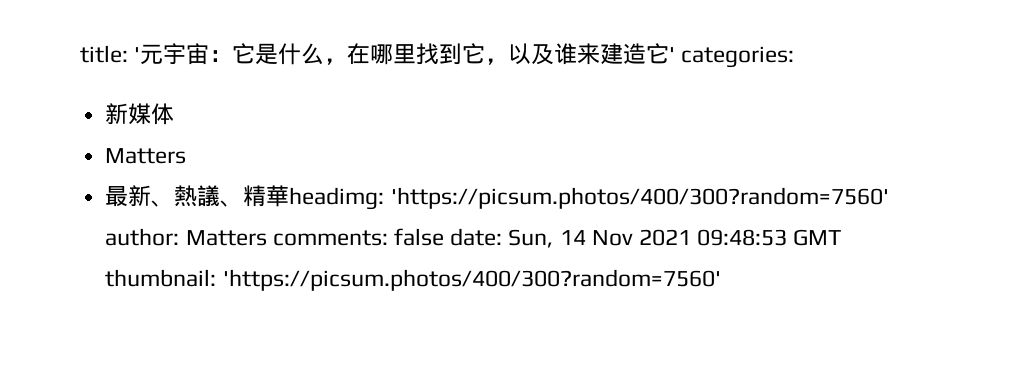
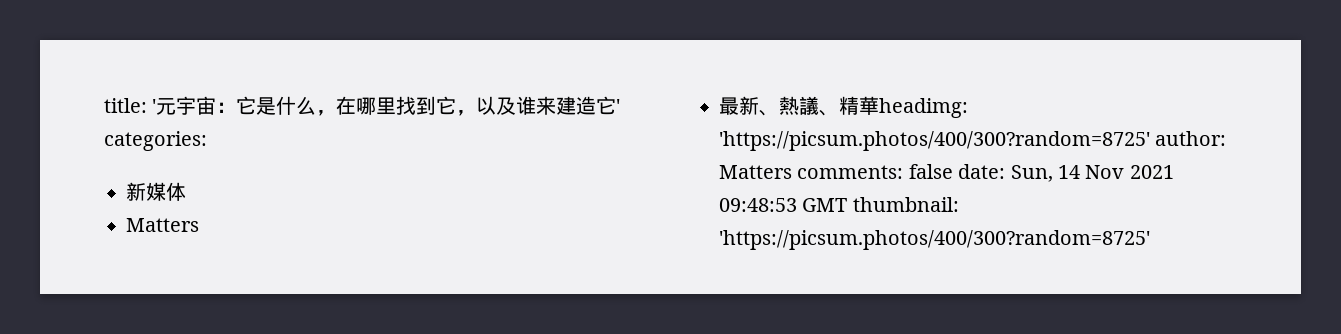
[390,187,889,209] 'https://picsum.photos/400/300?random=7560' -> [719,131,1150,151] 'https://picsum.photos/400/300?random=8725'
[222,269,721,291] 'https://picsum.photos/400/300?random=7560' -> [719,230,1150,250] 'https://picsum.photos/400/300?random=8725'

